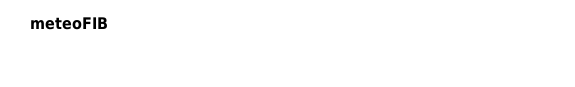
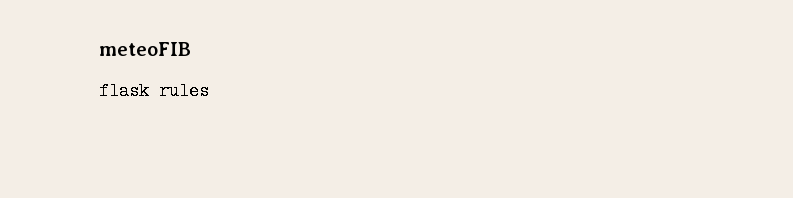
(108, 23) none -> [99,82,209,100] // flask rules

